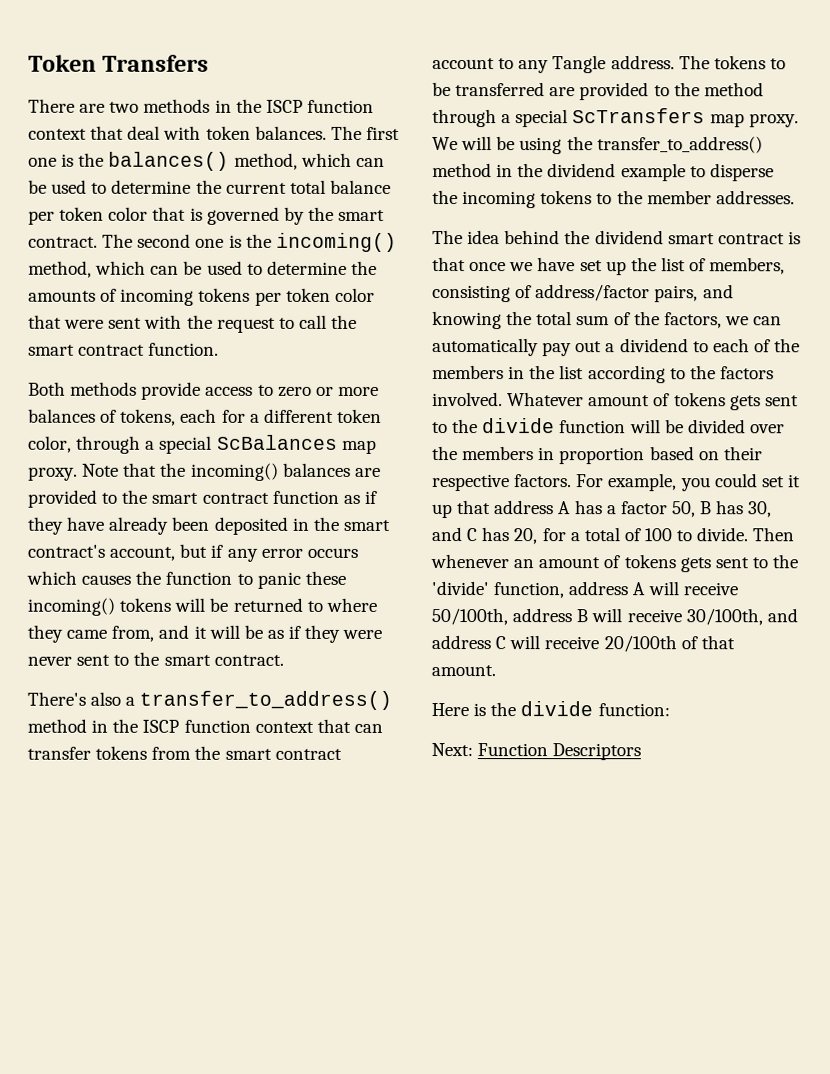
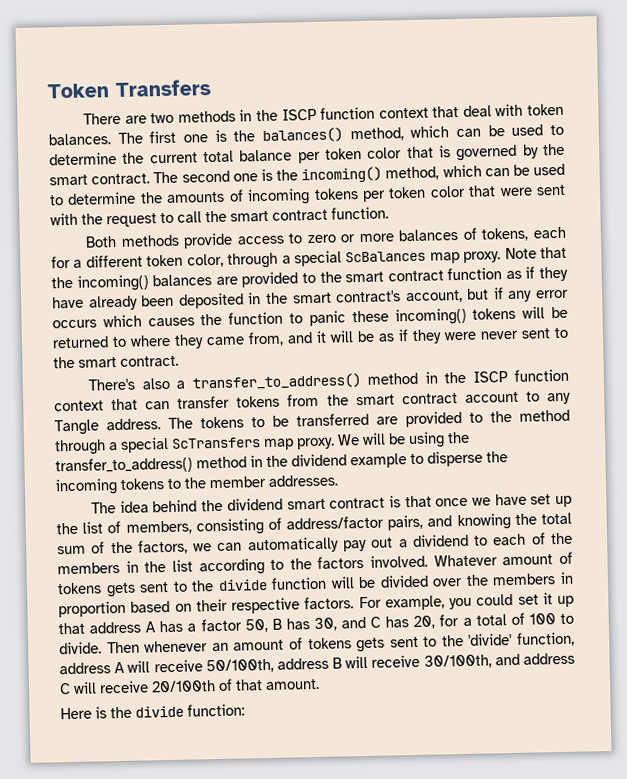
[431,743,642,761] // Next: Function Descriptors -> (245, 710) none

